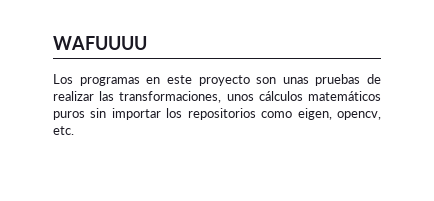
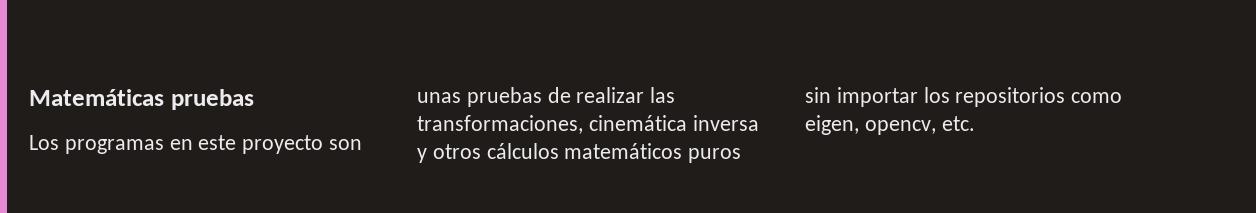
[53,36,147,50] WAFUUUU -> [29,89,254,110] Matemáticas pruebas
[226,94,254,101] unos -> [588,115,759,131] [417,144,481,163] cinemática inversa y otros

